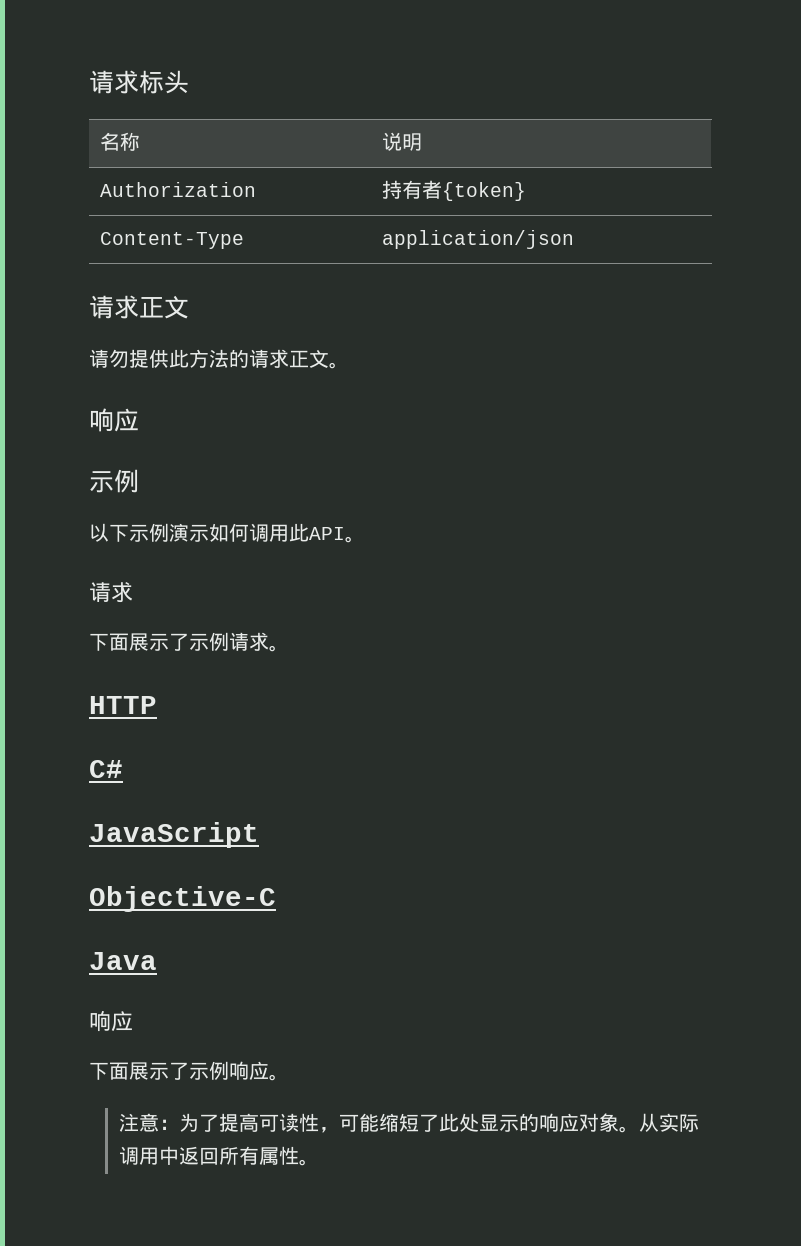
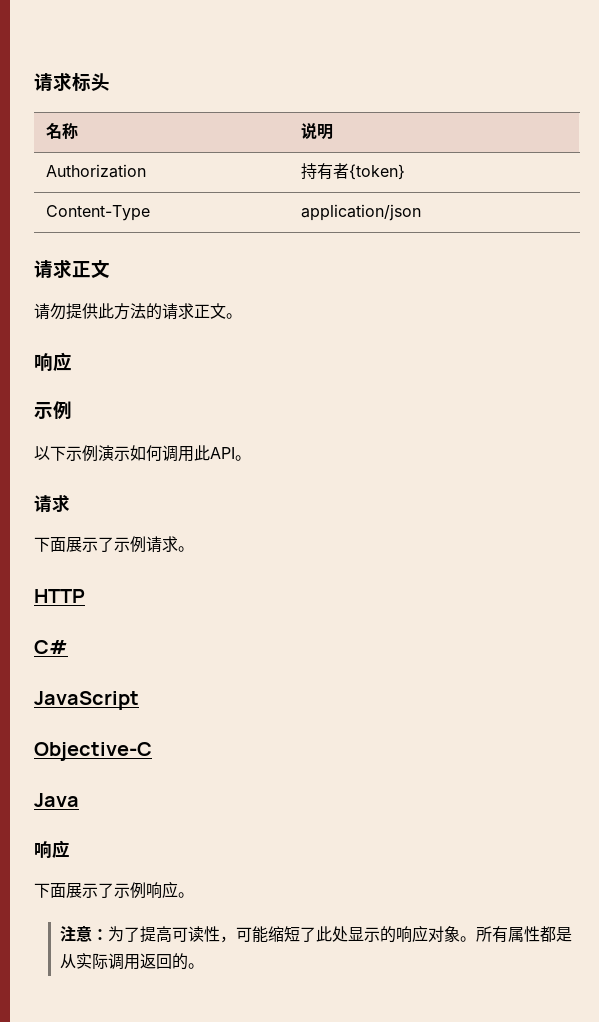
[639,1113,700,1132] [119,1146,300,1165] 从实际调用中返回所有属性 -> [475,926,572,943] [59,953,188,970] 所有属性都是从实际调用返回的

